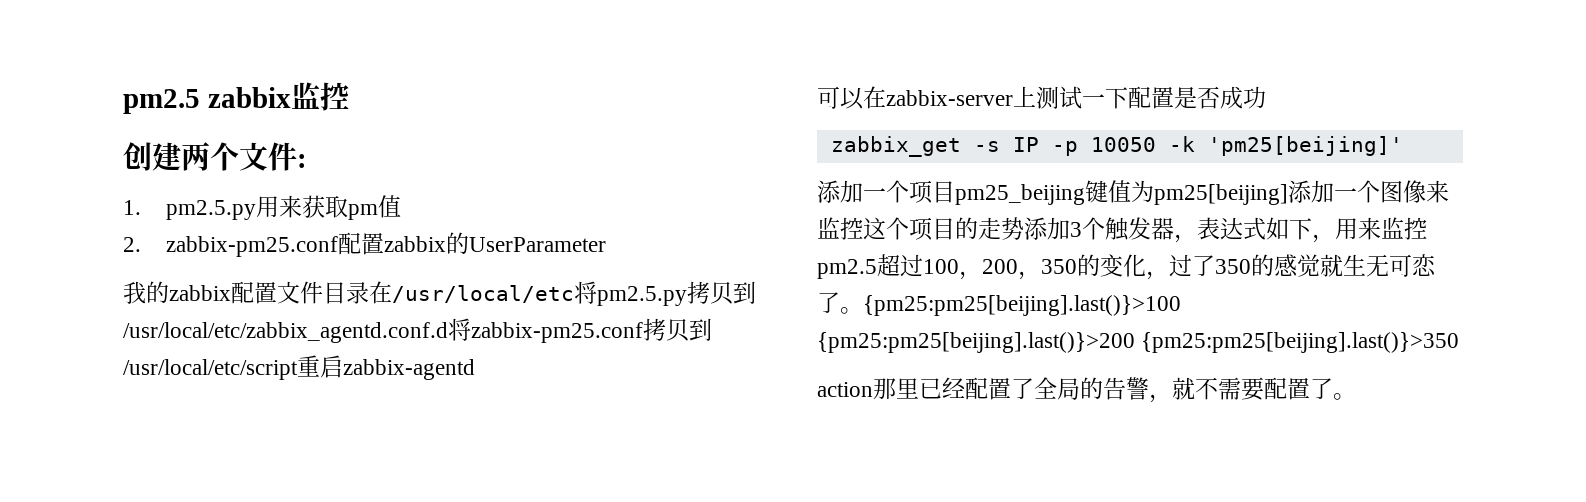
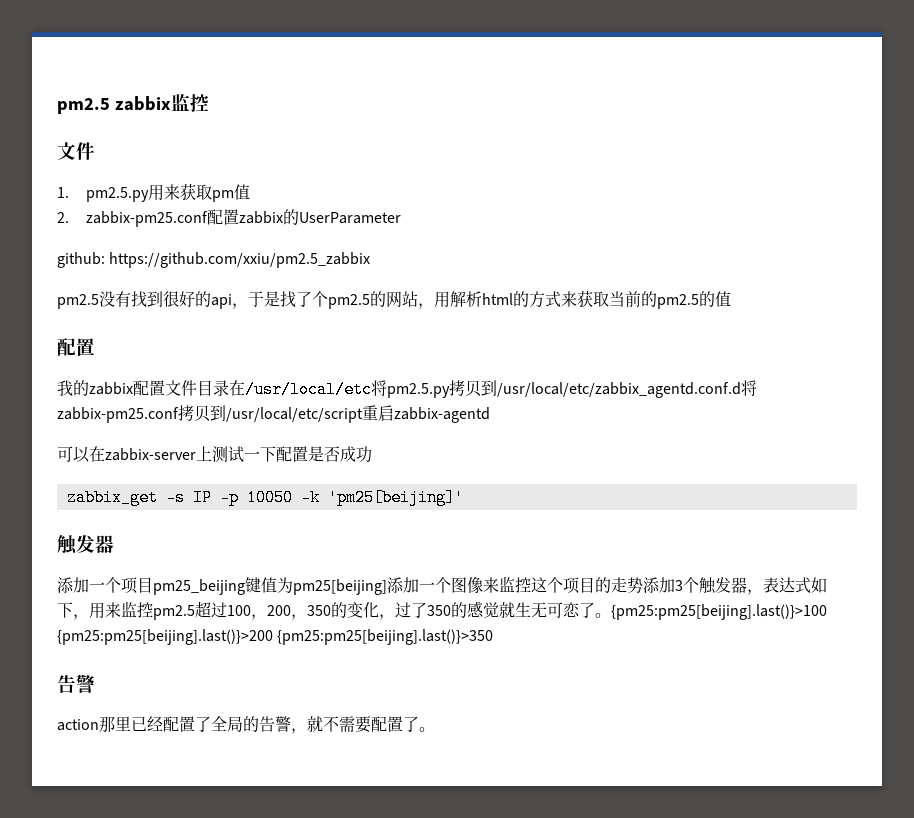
[123,142,307,171] 创建两个文件: -> [57,142,95,160] 文件
(607, 244) none -> [57,252,371,268] [57,290,731,309] [57,338,95,356] // github: https://github.com/xxiu/pm2.5_zabbix // pm2.5没有找到很好的api，于是找了个pm2.5的网站，用解析html的方式来获取当前的pm2.5的值 // 配置
(1403, 146) none -> [57,535,114,555] // 触发器
(1460, 342) none -> [57,674,95,693] // 告警

